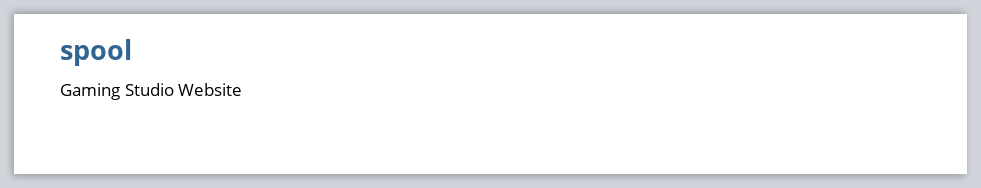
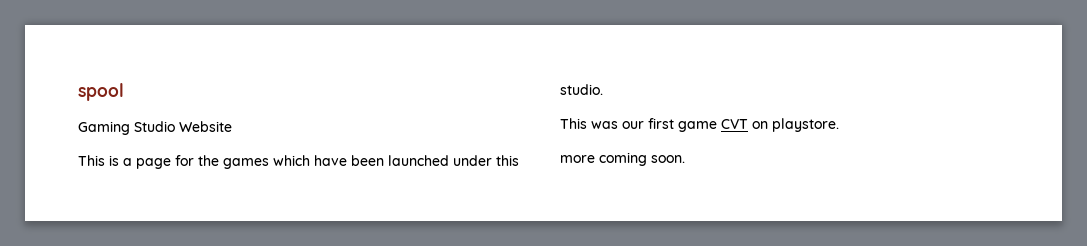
(243, 89) none -> [78,155,519,169] [560,84,603,95] [560,118,839,132] [560,152,685,166] // This is a page for the games which have been launched under this studio. // This was our first game CVT on playstore. // more coming soon.

